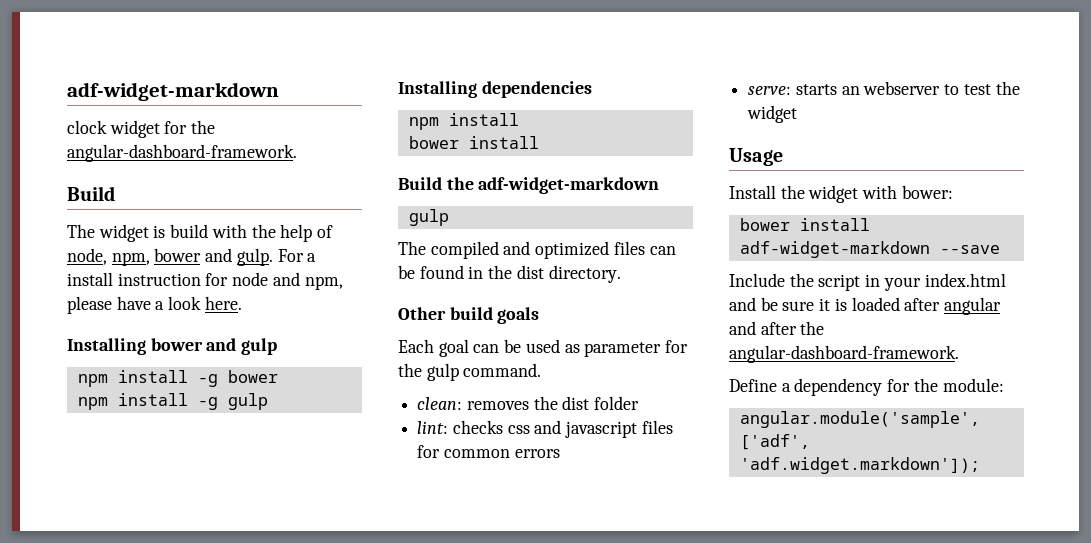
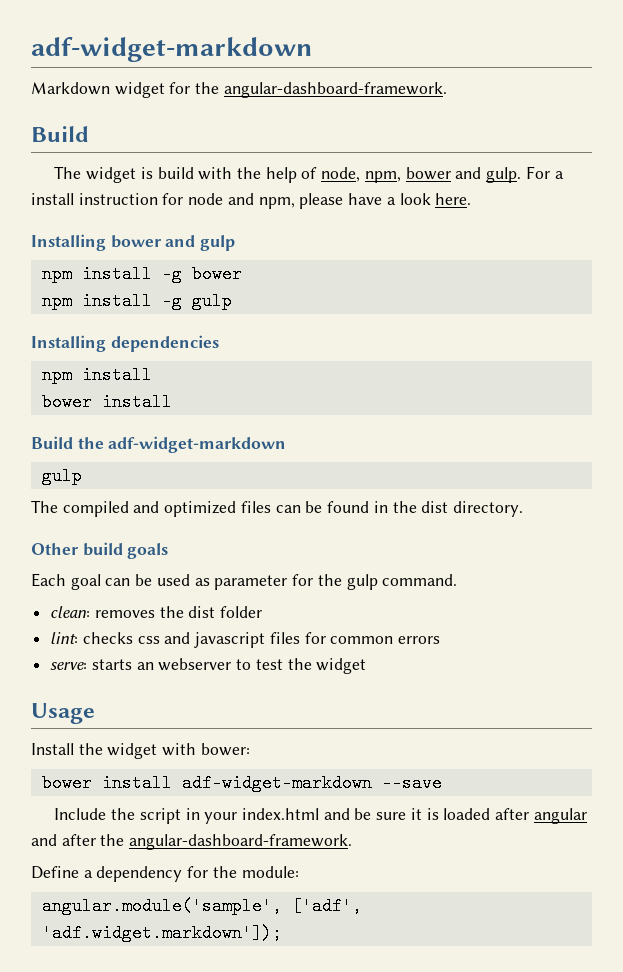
[67,82,279,101] [67,120,107,134] adf-widget-markdown // clock -> [31,37,313,62] [31,82,110,95] adf-widget-markdown // Markdown

